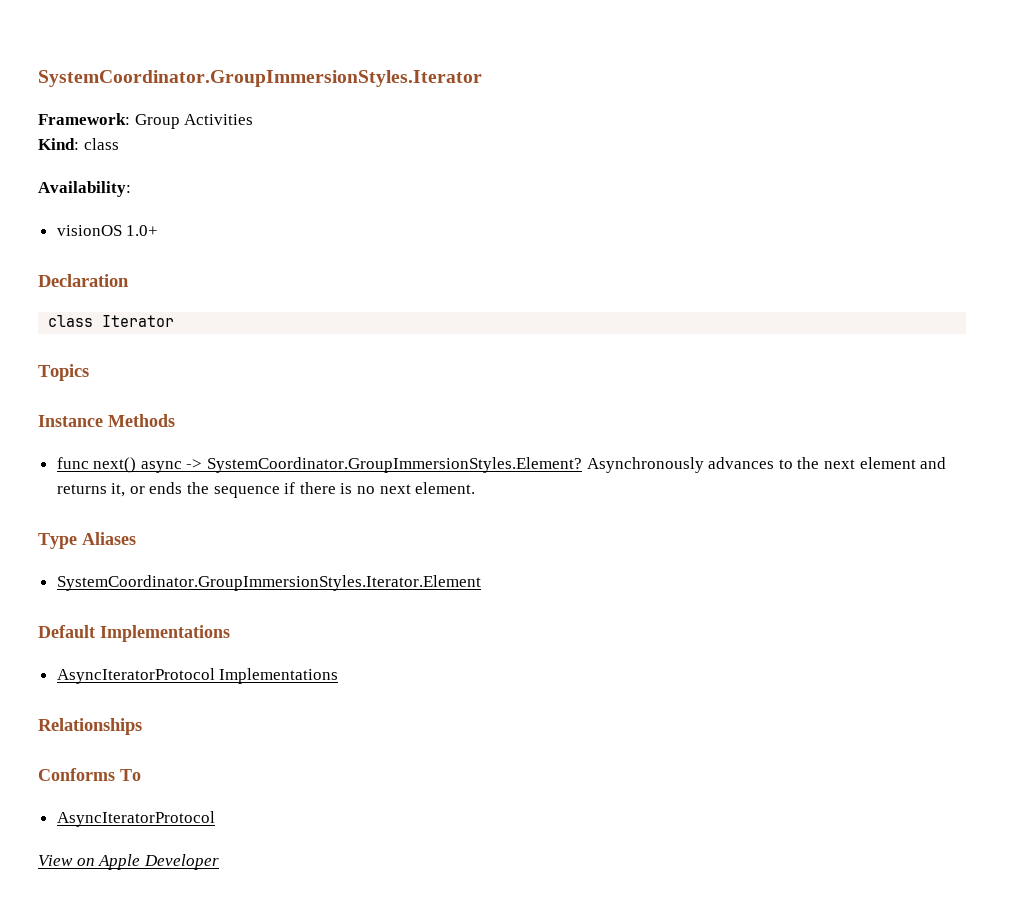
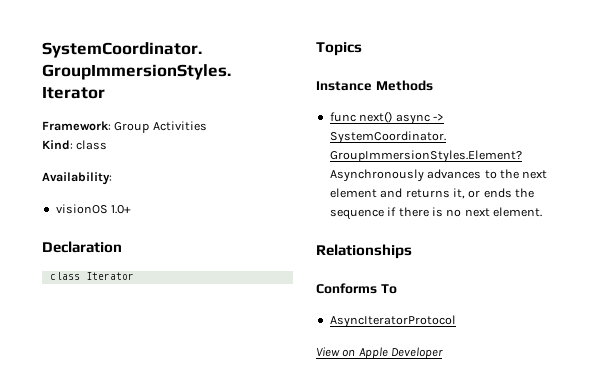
[38,532,136,549] [56,575,481,591] [38,625,230,642] [56,668,339,684] // Type Aliases // SystemCoordinator.GroupImmersionStyles.Iterator.Element // Default Implementations // AsyncIteratorProtocol Implementations -> (542, 212) none

